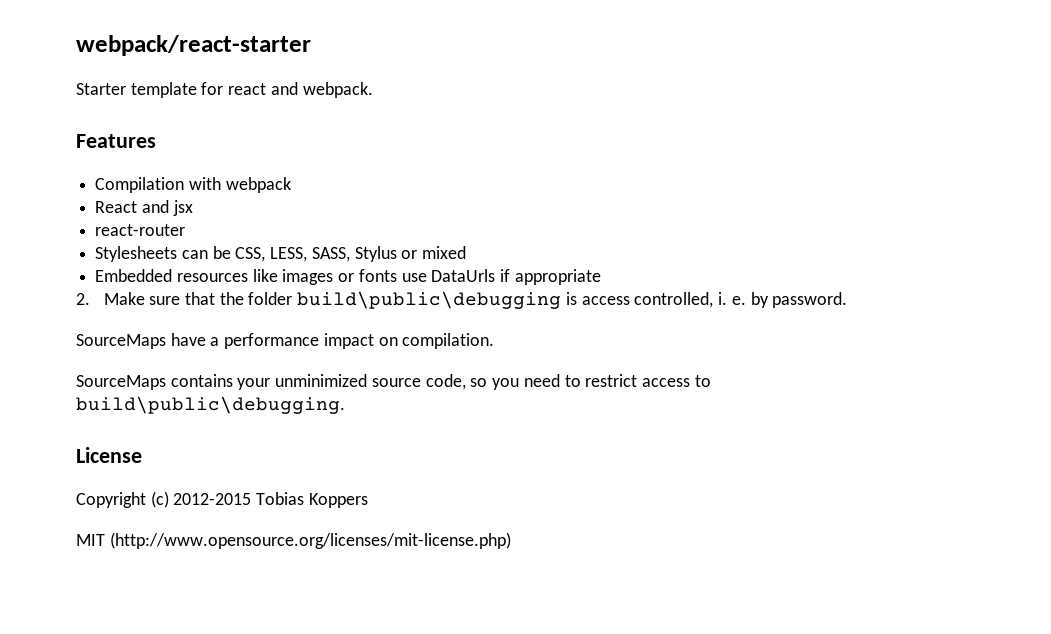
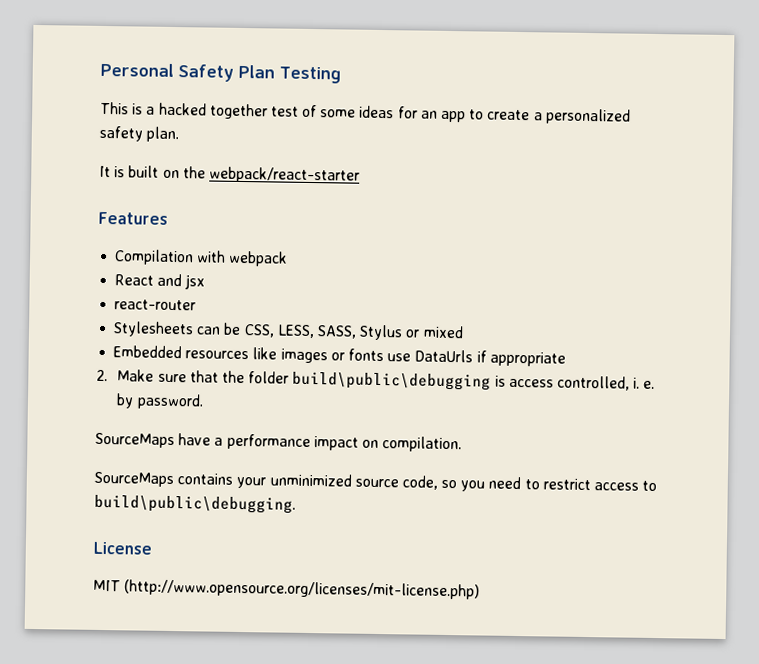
[76,35,311,56] [76,82,373,98] webpack/react-starter // Starter template for react and webpack. -> [100,62,341,84] [100,101,631,125] [99,125,180,143] [99,165,360,184] Personal Safety Plan Testing // This is a hacked together test of some ideas for an app to create a personalized safety plan. // It is built on the webpack/react-starter
[76,491,368,508] // Copyright (c) 2012-2015 Tobias Koppers -> (152, 548) none

